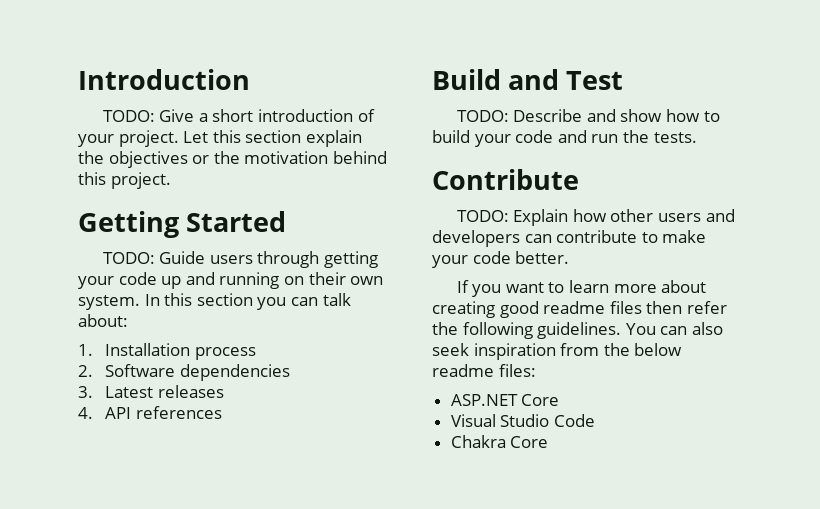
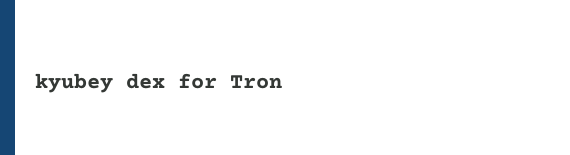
[78,69,250,90] [102,109,375,122] [78,130,362,147] [78,151,387,168] [78,172,171,189] [78,211,287,238] [102,251,378,268] [78,272,384,289] [78,293,351,310] [78,314,128,327] [78,343,256,360] [78,364,290,381] [78,385,224,398] [78,406,222,419] [432,69,624,90] [456,109,720,122] [432,130,697,147] [432,169,579,190] [456,209,735,226] [432,230,707,247] [432,251,570,268] [456,280,707,297] [432,301,727,318] [432,322,723,339] [432,343,683,360] [432,364,536,377] [450,394,560,406] [450,414,595,427] [450,435,549,448] Introduction // TODO: Give a short introduction of your project. Let this section explain the objectives or the motivation behind this project. // Getting Started // TODO: Guide users through getting your code up and running on their own system. In this section you can talk about: // 1. Installation process // 2. Software dependencies // 3. Latest releases // 4. API references // Build and Test // TODO: Describe and show how to build your code and run the tests. // Contribute // TODO: Explain how other users and developers can contribute to make your code better. // If you want to learn more about creating good readme files then refer the following guidelines. You can also seek inspiration from the below readme files: // ASP.NET Core // Visual Studio Code // Chakra Core -> [35,73,282,93] kyubey dex for Tron

